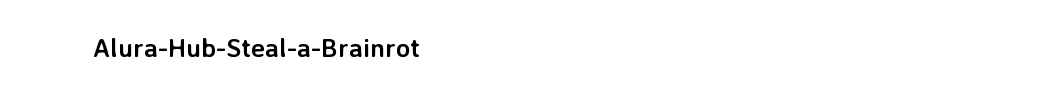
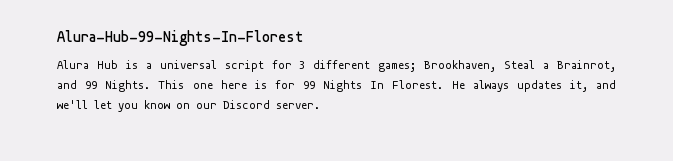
[93,38,420,57] Alura-Hub-Steal-a-Brainrot -> [57,30,303,46] [57,60,616,72] [57,80,616,92] [57,100,320,112] Alura-Hub-99-Nights-In-Florest // Alura Hub is a universal script for 3 different games; Brookhaven, Steal a Brainrot, and 99 Nights. This one here is for 99 Nights In Florest. He always updates it, and we'll let you know on our Discord server.

